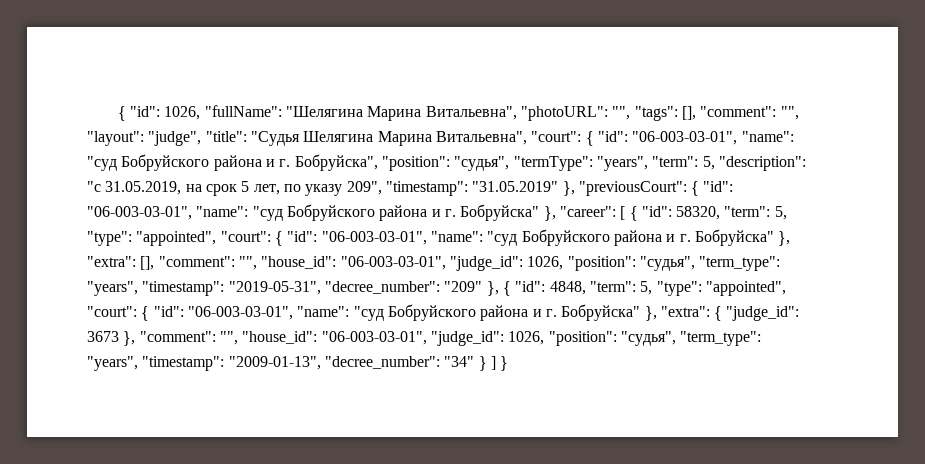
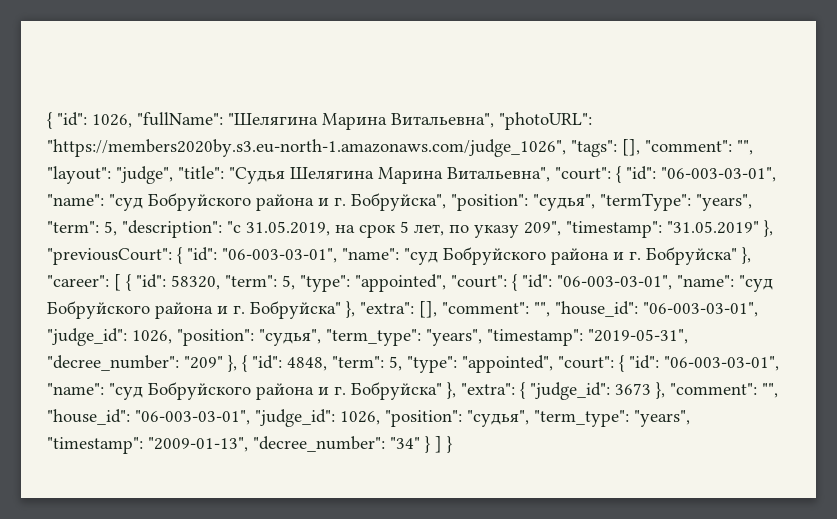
[612,106,631,120] "", -> [47,139,566,157] "https://members2020by.s3.eu-north-1.amazonaws.com/judge_1026",

